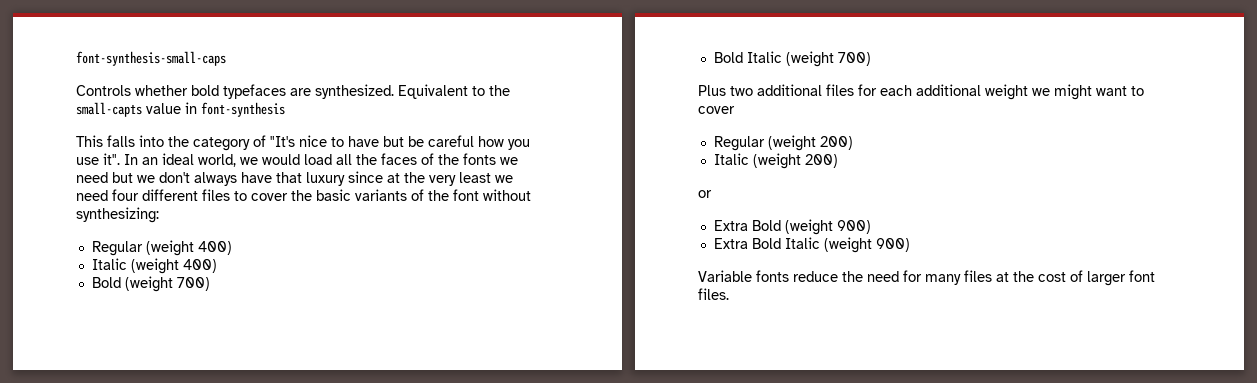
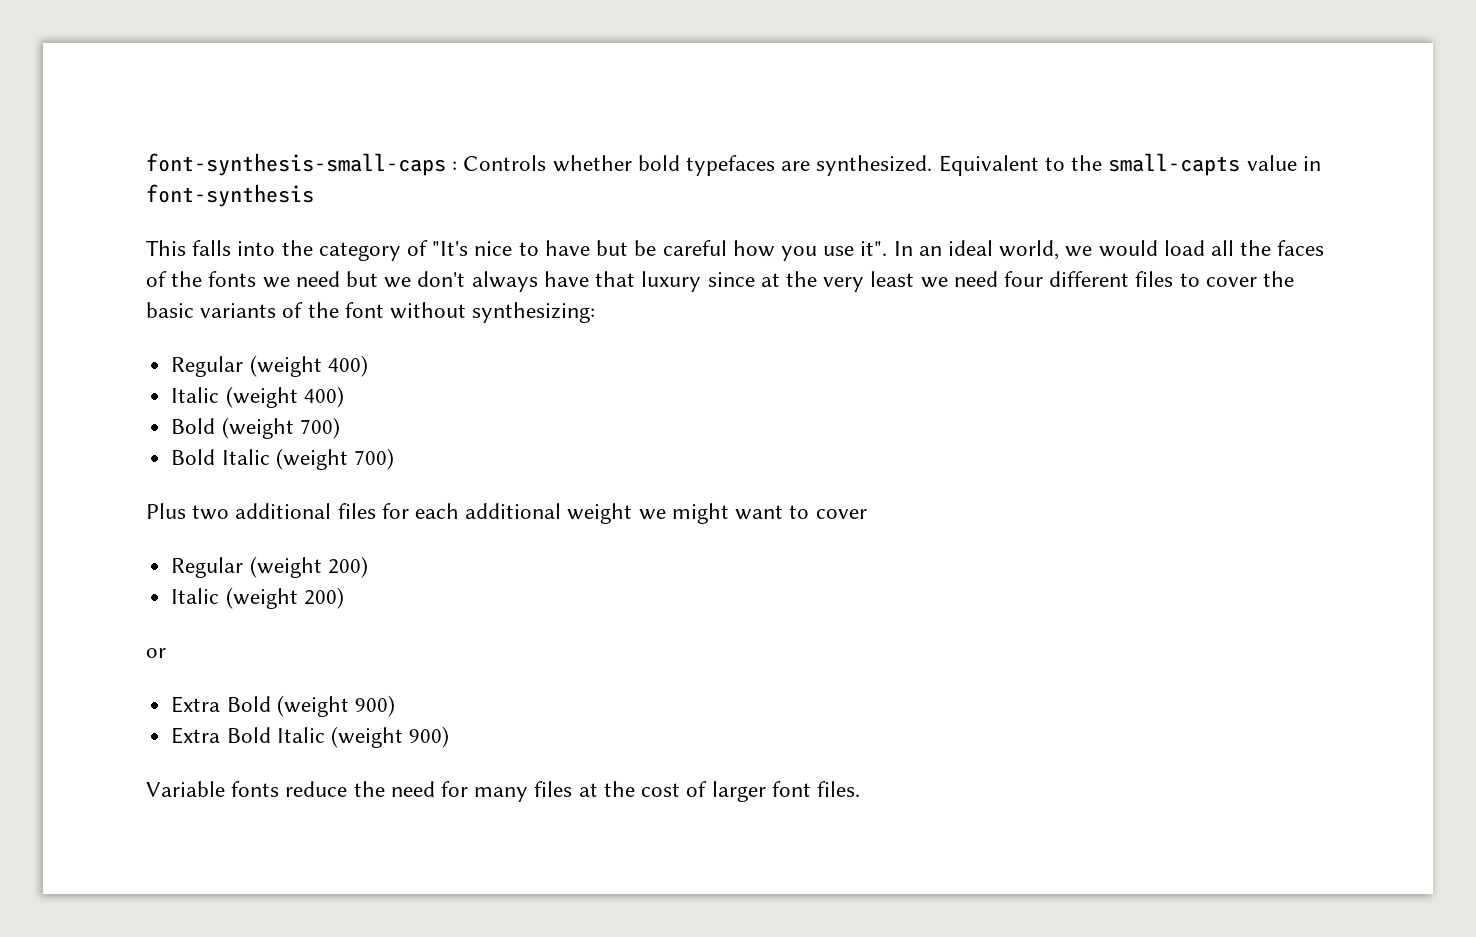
(226, 58) // -> [452,161,458,171] :

